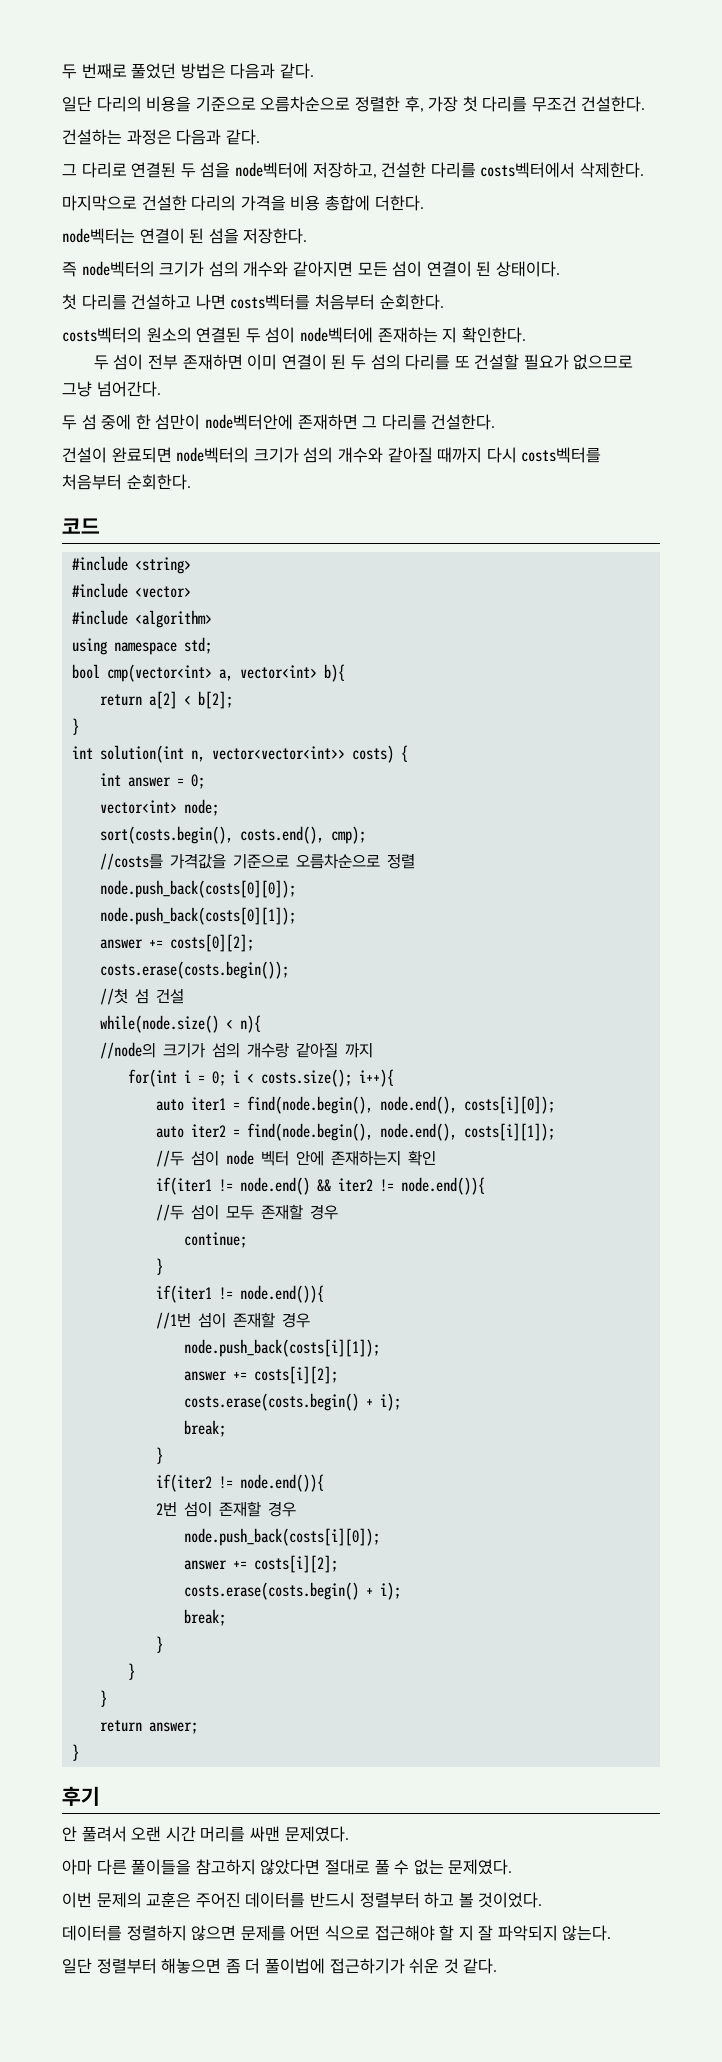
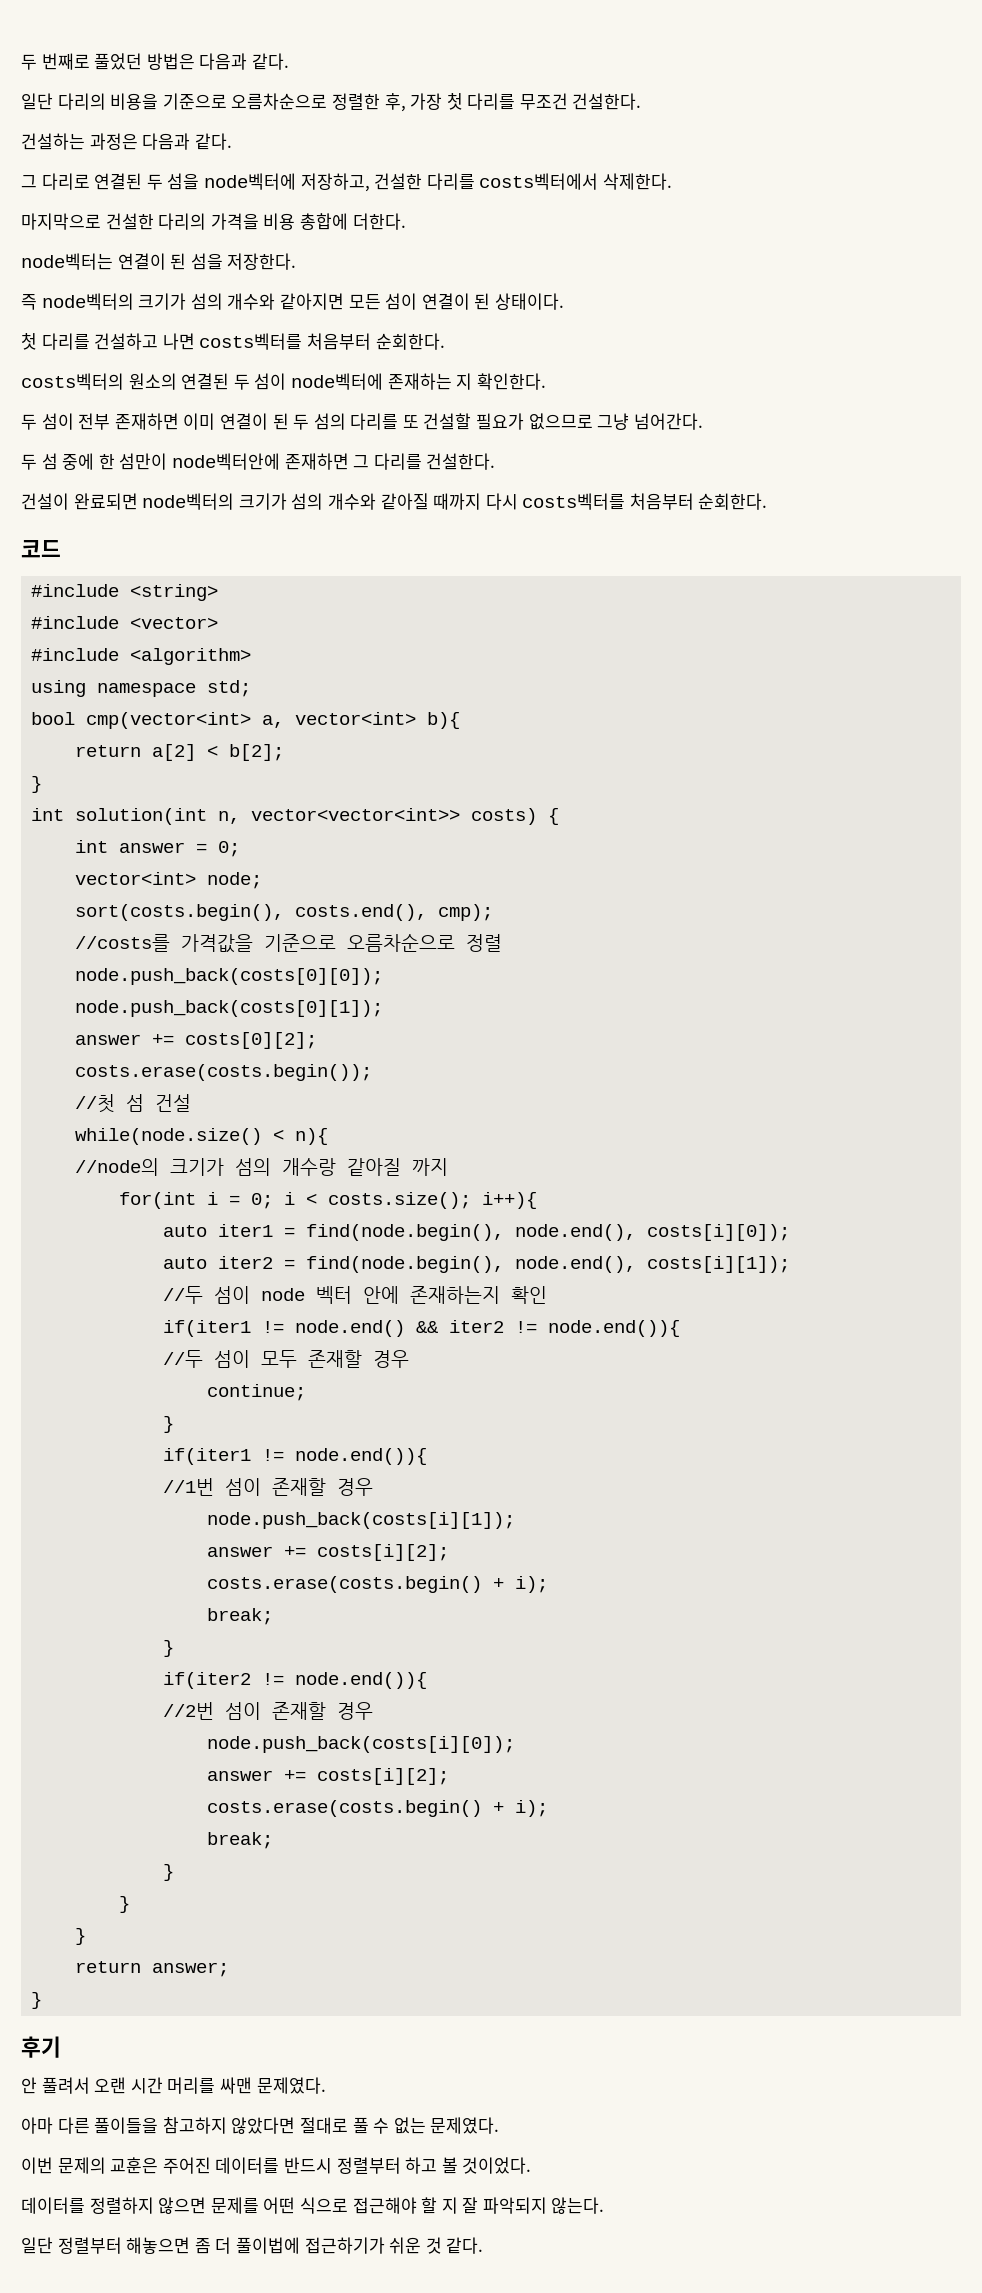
[156,1502,178,1516] 2번 -> [163,1702,215,1720] //2번

